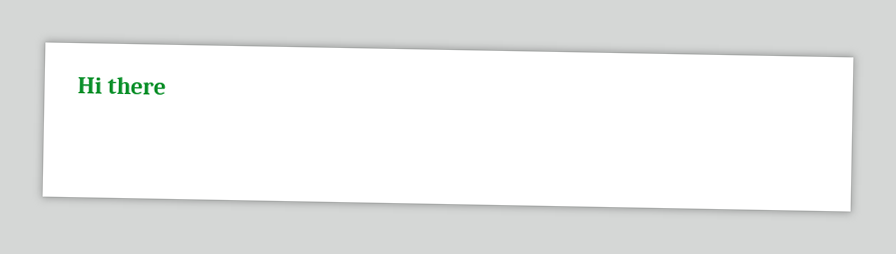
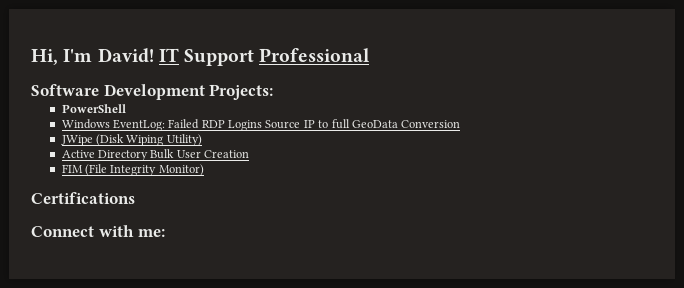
[77,76,167,95] Hi there -> [31,48,371,66] [31,84,274,100] [61,104,126,113] [61,119,461,131] [60,134,202,146] [61,149,250,161] [61,164,204,176] [31,192,135,204] [31,225,166,237] Hi, I'm David! IT Support Professional // Software Development Projects: // PowerShell // Windows EventLog: Failed RDP Logins Source IP to full GeoData Conversion // JWipe (Disk Wiping Utility) // Active Directory Bulk User Creation // FIM (File Integrity Monitor) // Certifications // Connect with me:

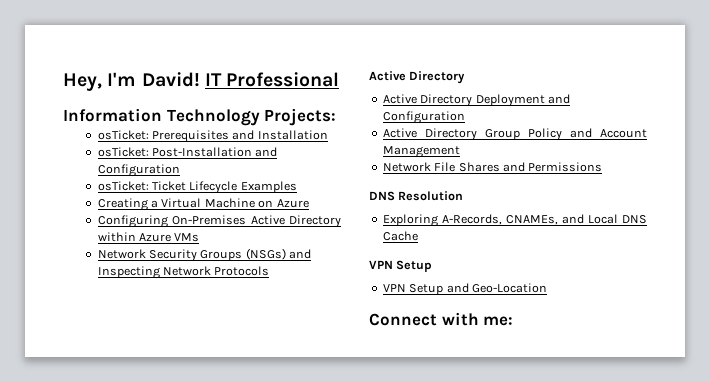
[31,49,58,65] Hi, -> [63,73,102,91] Hey,
[184,49,255,66] Support -> (222, 79) none
[31,84,205,100] Software Development -> [63,108,260,126] Information Technology
[61,104,126,113] [61,119,461,131] [60,134,202,146] [61,149,250,161] [61,164,204,176] [31,192,135,204] PowerShell // Windows EventLog: Failed RDP Logins Source IP to full GeoData Conversion // JWipe (Disk Wiping Utility) // Active Directory Bulk User Creation // FIM (File Integrity Monitor) // Certifications -> [97,130,328,143] [97,147,278,157] [97,164,180,177] [97,181,297,194] [97,198,309,211] [97,215,341,228] [97,232,200,242] [97,248,312,262] [97,266,270,279] [369,71,466,84] [382,94,570,107] [382,111,465,124] [382,128,647,141] [382,146,460,158] [382,162,603,172] [369,191,464,201] [382,214,647,227] [382,231,418,241] [369,260,433,272] [382,283,547,295] osTicket: Prerequisites and Installation // osTicket: Post-Installation and Configuration // osTicket: Ticket Lifecycle Examples // Creating a Virtual Machine on Azure // Configuring On-Premises Active Directory within Azure VMs // Network Security Groups (NSGs) and Inspecting Network Protocols // Active Directory // Active Directory Deployment and Configuration // Active Directory Group Policy and Account Management // Network File Shares and Permissions // DNS Resolution // Exploring A-Records, CNAMEs, and Local DNS Cache // VPN Setup // VPN Setup and Geo-Location

